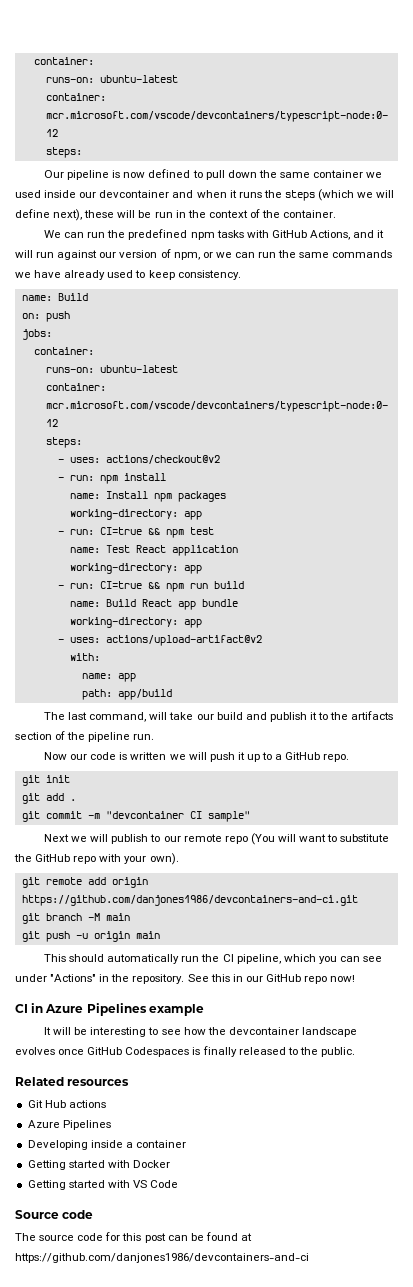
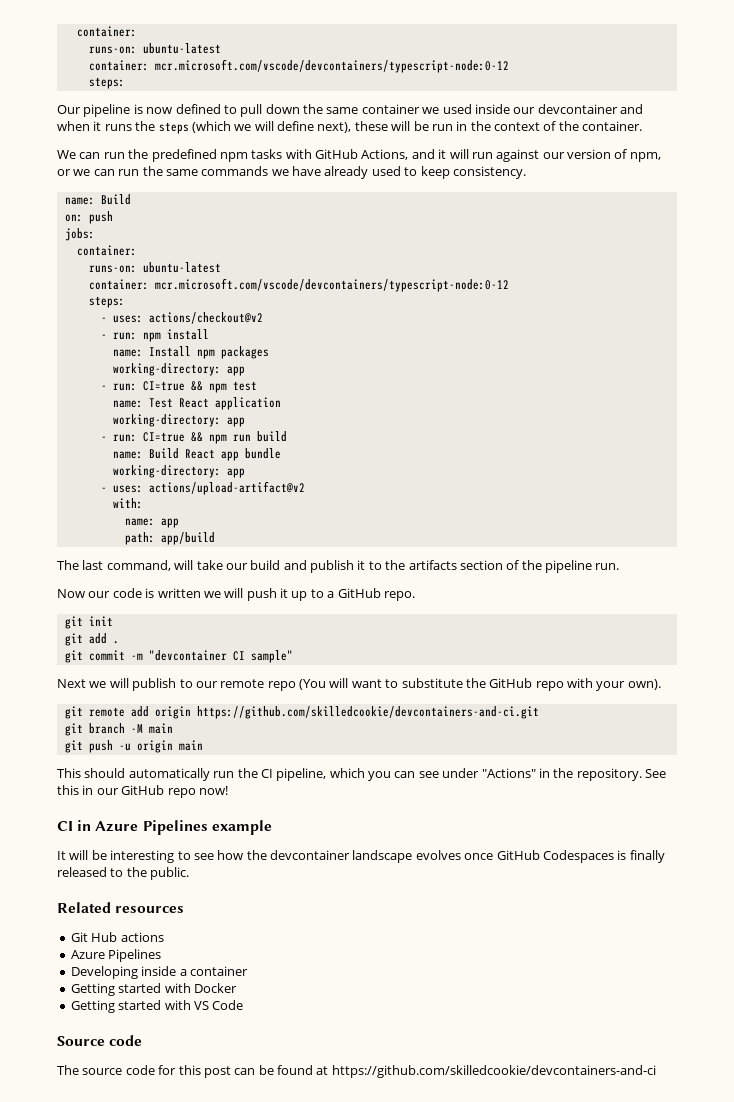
[21,895,358,906] https://github.com/danjones1986/devcontainers-and-ci.git -> [196,706,539,719] https://github.com/skilledcookie/devcontainers-and-ci.git
[15,1253,309,1263] https://github.com/danjones1986/devcontainers-and-ci -> [331,1065,656,1078] https://github.com/skilledcookie/devcontainers-and-ci

